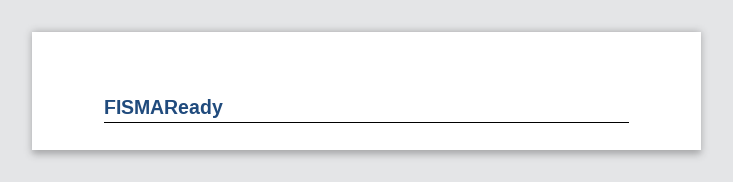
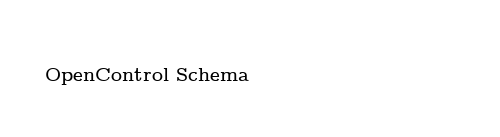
[104,99,223,118] FISMAReady -> [45,68,249,85] OpenControl Schema

